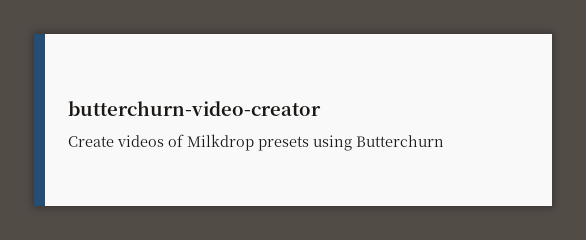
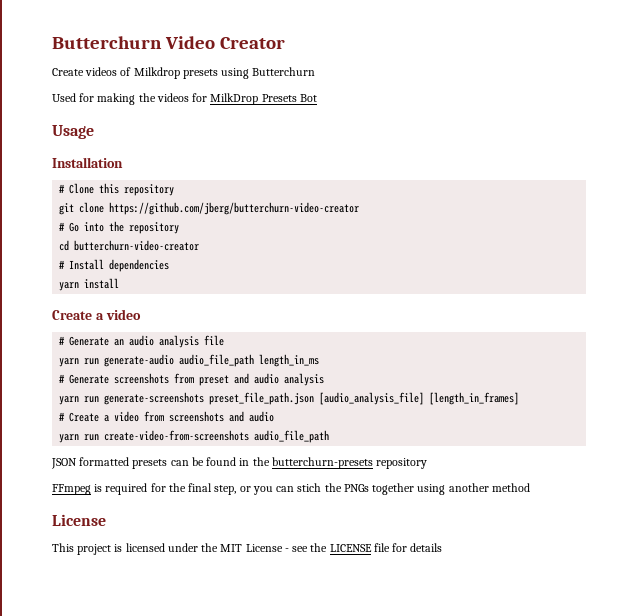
[68,101,321,116] butterchurn-video-creator -> [52,36,285,49] Butterchurn Video Creator
(444, 141) none -> [52,93,317,105] [52,125,94,139] [52,157,123,168] [59,183,175,196] [59,202,360,215] [59,221,180,234] [59,240,200,251] [59,259,170,272] [59,278,120,291] [52,309,141,320] [59,335,225,348] [59,354,320,367] [59,373,325,386] [59,392,520,405] [59,411,275,422] [59,430,330,443] [51,457,428,469] [52,483,530,495] [52,514,106,526] [52,543,443,555] // Used for making the videos for MilkDrop Presets Bot // Usage // Installation // # Clone this repository // git clone https://github.com/jberg/butterchurn-video-creator // # Go into the repository // cd butterchurn-video-creator // # Install dependencies // yarn install // Create a video // # Generate an audio analysis file // yarn run generate-audio audio_file_path length_in_ms // # Generate screenshots from preset and audio analysis // yarn run generate-screenshots preset_file_path.json [audio_analysis_file] [length_in_frames] // # Create a video from screenshots and audio // yarn run create-video-from-screenshots audio_file_path // JSON formatted presets can be found in the butterchurn-presets repository // FFmpeg is required for the final step, or you can stich the PNGs together using another method // License // This project is licensed under the MIT License - see the LICENSE file for details

